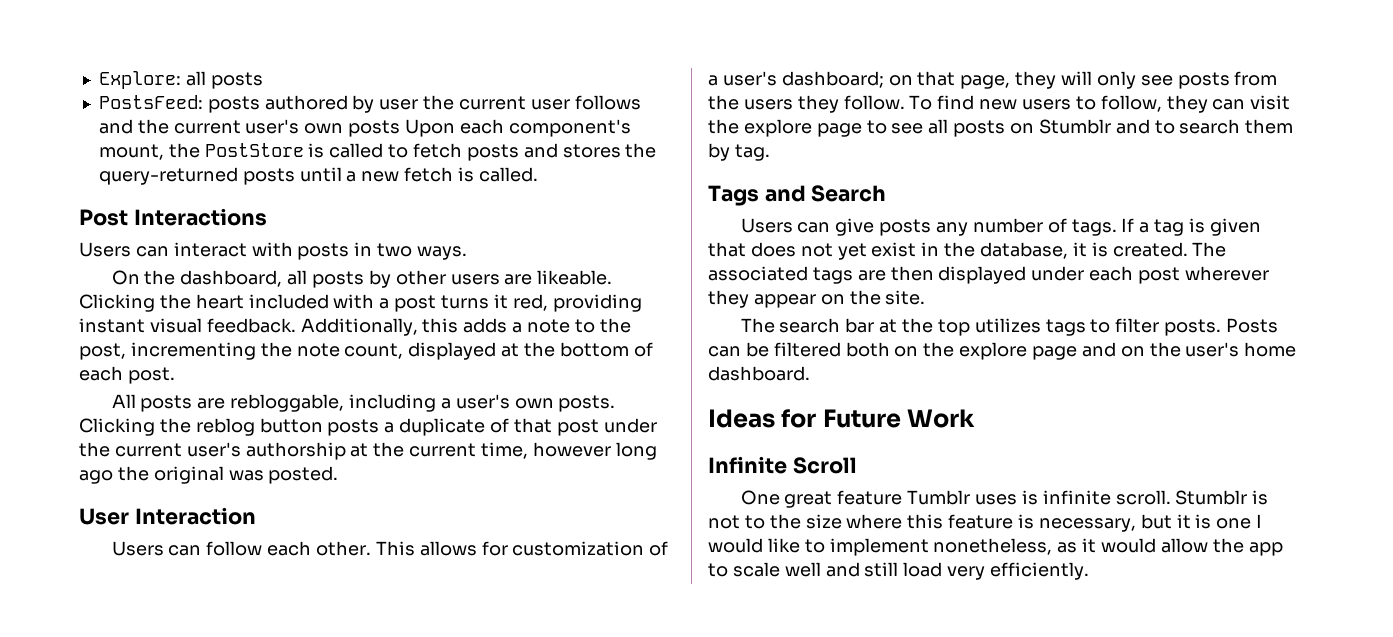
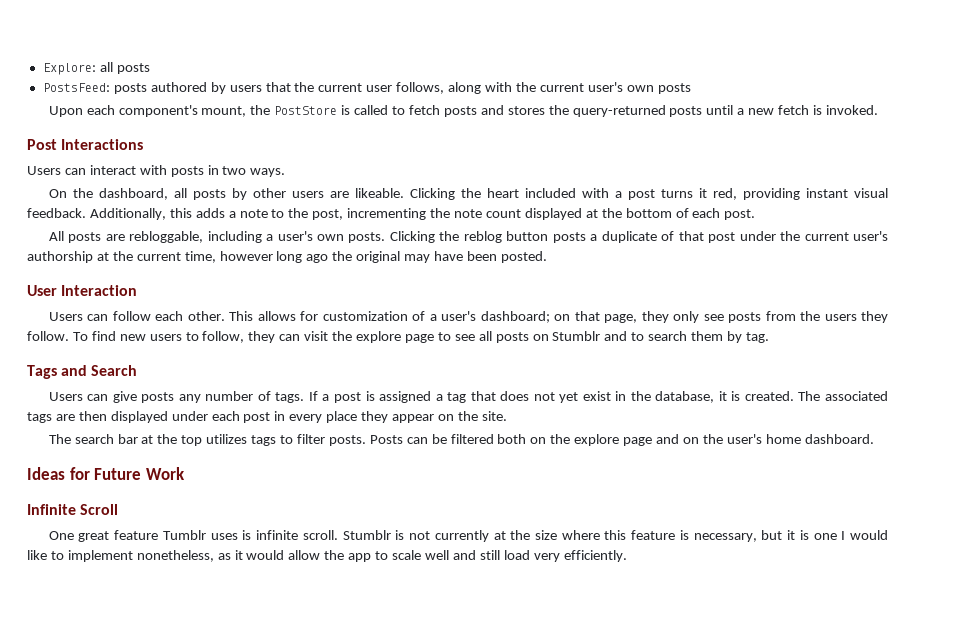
[379,99,419,110] user -> [229,82,291,92] users that
[574,95,641,110] [98,119,133,134] follows and -> [396,82,513,94] follows, along with
(401, 128) none -> (691, 88) //
[478,167,538,182] called. -> [825,105,878,115] invoked.
[344,343,404,359] count, -> [485,209,521,218] count
[228,470,264,481] was -> [404,251,497,263] may have been
[1061,71,1093,85] will -> (669, 317) none
[1154,218,1261,236] tag is given -> [334,391,467,403] post is assigned a tag
[1184,266,1269,281] wherever -> [274,411,358,423] in every place
[744,515,765,529] to -> [434,530,506,542] currently at

